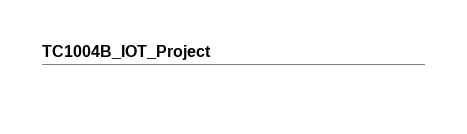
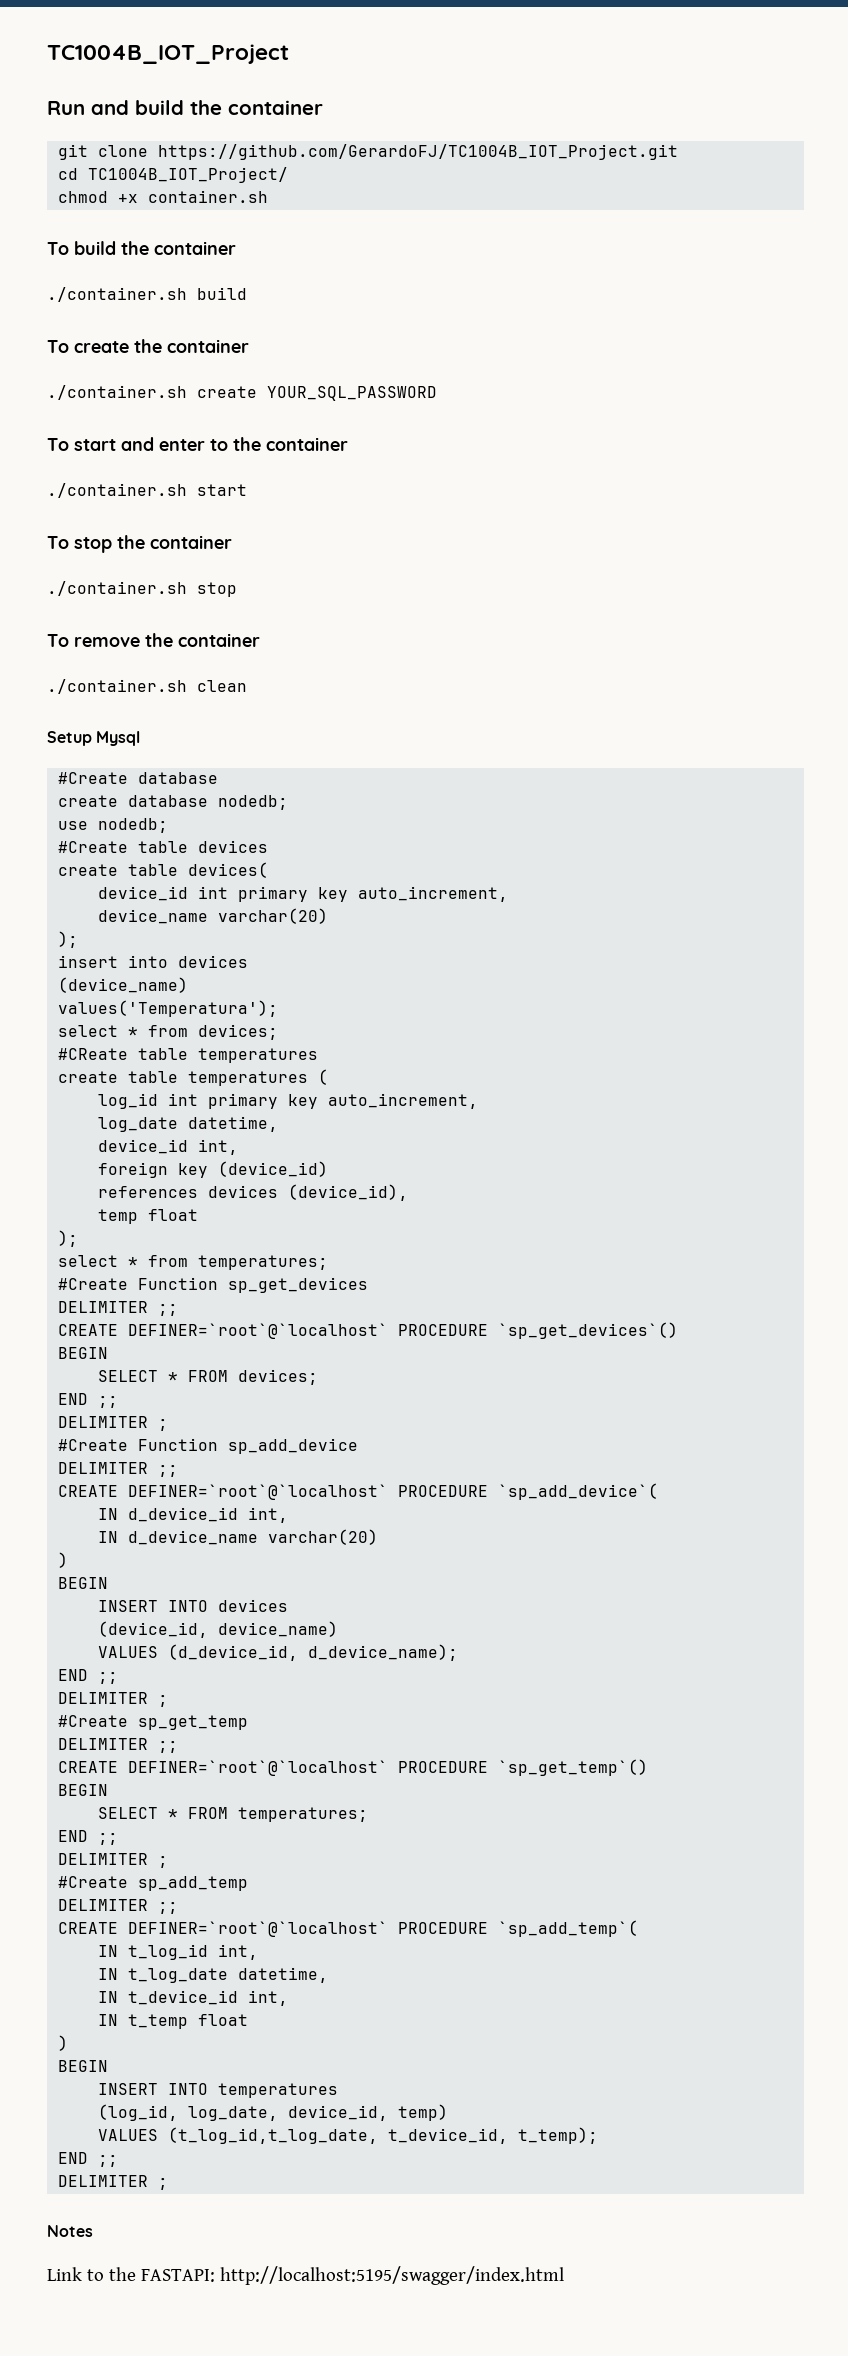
(211, 52) none -> [47,100,323,115] [58,144,679,160] [58,167,289,183] [58,190,269,203] [47,241,236,255] [47,287,247,302] [47,339,249,353] [47,385,437,401] [47,437,348,451] [47,483,247,498] [47,535,232,553] [47,581,237,597] [47,633,260,647] [47,679,247,694] [47,731,141,746] [58,772,219,784] [58,795,289,810] [58,818,169,833] [58,840,269,853] [58,862,269,878] [98,886,509,902] [98,908,329,924] [58,931,79,948] [58,955,249,968] [58,977,189,993] [58,1000,279,1017] [58,1024,279,1040] [58,1048,319,1063] [58,1069,329,1086] [98,1093,479,1109] [98,1116,279,1132] [98,1139,239,1155] [98,1161,329,1178] [98,1184,409,1201] [98,1209,199,1224] [58,1230,79,1247] [58,1255,329,1270] [58,1277,369,1293] [58,1301,179,1316] [58,1322,679,1339] [58,1347,109,1359] [98,1369,319,1385] [58,1393,119,1408] [58,1416,169,1431] [58,1438,359,1454] [58,1462,179,1477] [58,1483,659,1500] [98,1507,289,1523] [98,1529,379,1545] [58,1552,69,1568] [58,1577,109,1589] [98,1599,289,1612] [98,1621,339,1638] [98,1644,459,1661] [58,1669,119,1684] [58,1692,169,1707] [58,1715,249,1730] [58,1738,179,1753] [58,1759,649,1776] [58,1784,109,1796] [98,1807,369,1822] [58,1830,119,1845] [58,1853,169,1868] [58,1876,249,1891] [58,1899,179,1914] [58,1920,639,1937] [98,1944,259,1960] [98,1967,329,1983] [98,1990,289,2006] [98,2014,249,2029] [58,2035,69,2051] [58,2060,109,2072] [98,2083,339,2098] [98,2104,449,2121] [98,2127,599,2144] [58,2152,119,2167] [58,2175,169,2190] [47,2225,93,2237] [47,2266,564,2285] // Run and build the container // git clone https://github.com/GerardoFJ/TC1004B_IOT_Project.git // cd TC1004B_IOT_Project/ // chmod +x container.sh // To build the container // ./container.sh build // To create the container // ./container.sh create YOUR_SQL_PASSWORD // To start and enter to the container // ./container.sh start // To stop the container // ./container.sh stop // To remove the container // ./container.sh clean // Setup Mysql // #Create database // create database nodedb; // use nodedb; // #Create table devices // create table devices( // device_id int primary key auto_increment, // device_name varchar(20) // ); // insert into devices // (device_name) // values('Temperatura'); // select * from devices; // #CReate table temperatures // create table temperatures ( // log_id int primary key auto_increment, // log_date datetime, // device_id int, // foreign key (device_id) // references devices (device_id), // temp float // ); // select * from temperatures; // #Create Function sp_get_devices // DELIMITER ;; // CREATE DEFINER=`root`@`localhost` PROCEDURE `sp_get_devices`() // BEGIN // SELECT * FROM devices; // END ;; // DELIMITER ; // #Create Function sp_add_device // DELIMITER ;; // CREATE DEFINER=`root`@`localhost` PROCEDURE `sp_add_device`( // IN d_device_id int, // IN d_device_name varchar(20) // ) // BEGIN // INSERT INTO devices // (device_id, device_name) // VALUES (d_device_id, d_device_name); // END ;; // DELIMITER ; // #Create sp_get_temp // DELIMITER ;; // CREATE DEFINER=`root`@`localhost` PROCEDURE `sp_get_temp`() // BEGIN // SELECT * FROM temperatures; // END ;; // DELIMITER ; // #Create sp_add_temp // DELIMITER ;; // CREATE DEFINER=`root`@`localhost` PROCEDURE `sp_add_temp`( // IN t_log_id int, // IN t_log_date datetime, // IN t_device_id int, // IN t_temp float // ) // BEGIN // INSERT INTO temperatures // (log_id, log_date, device_id, temp) // VALUES (t_log_id,t_log_date, t_device_id, t_temp); // END ;; // DELIMITER ; // Notes // Link to the FASTAPI: http://localhost:5195/swagger/index.html

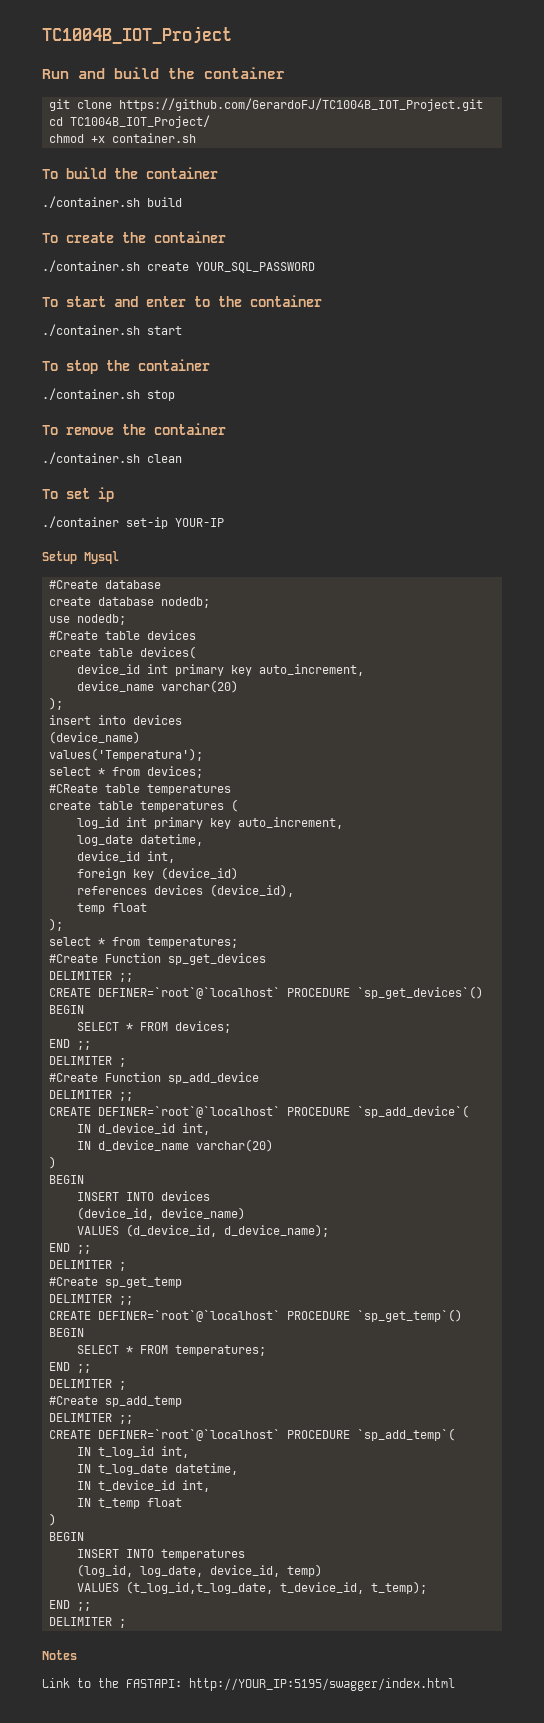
(247, 686) none -> [42,487,114,502] [42,516,224,529] // To set ip // ./container set-ip YOUR-IP
[219,2266,564,2285] http://localhost:5195/swagger/index.html -> [189,1678,455,1691] http://YOUR_IP:5195/swagger/index.html

